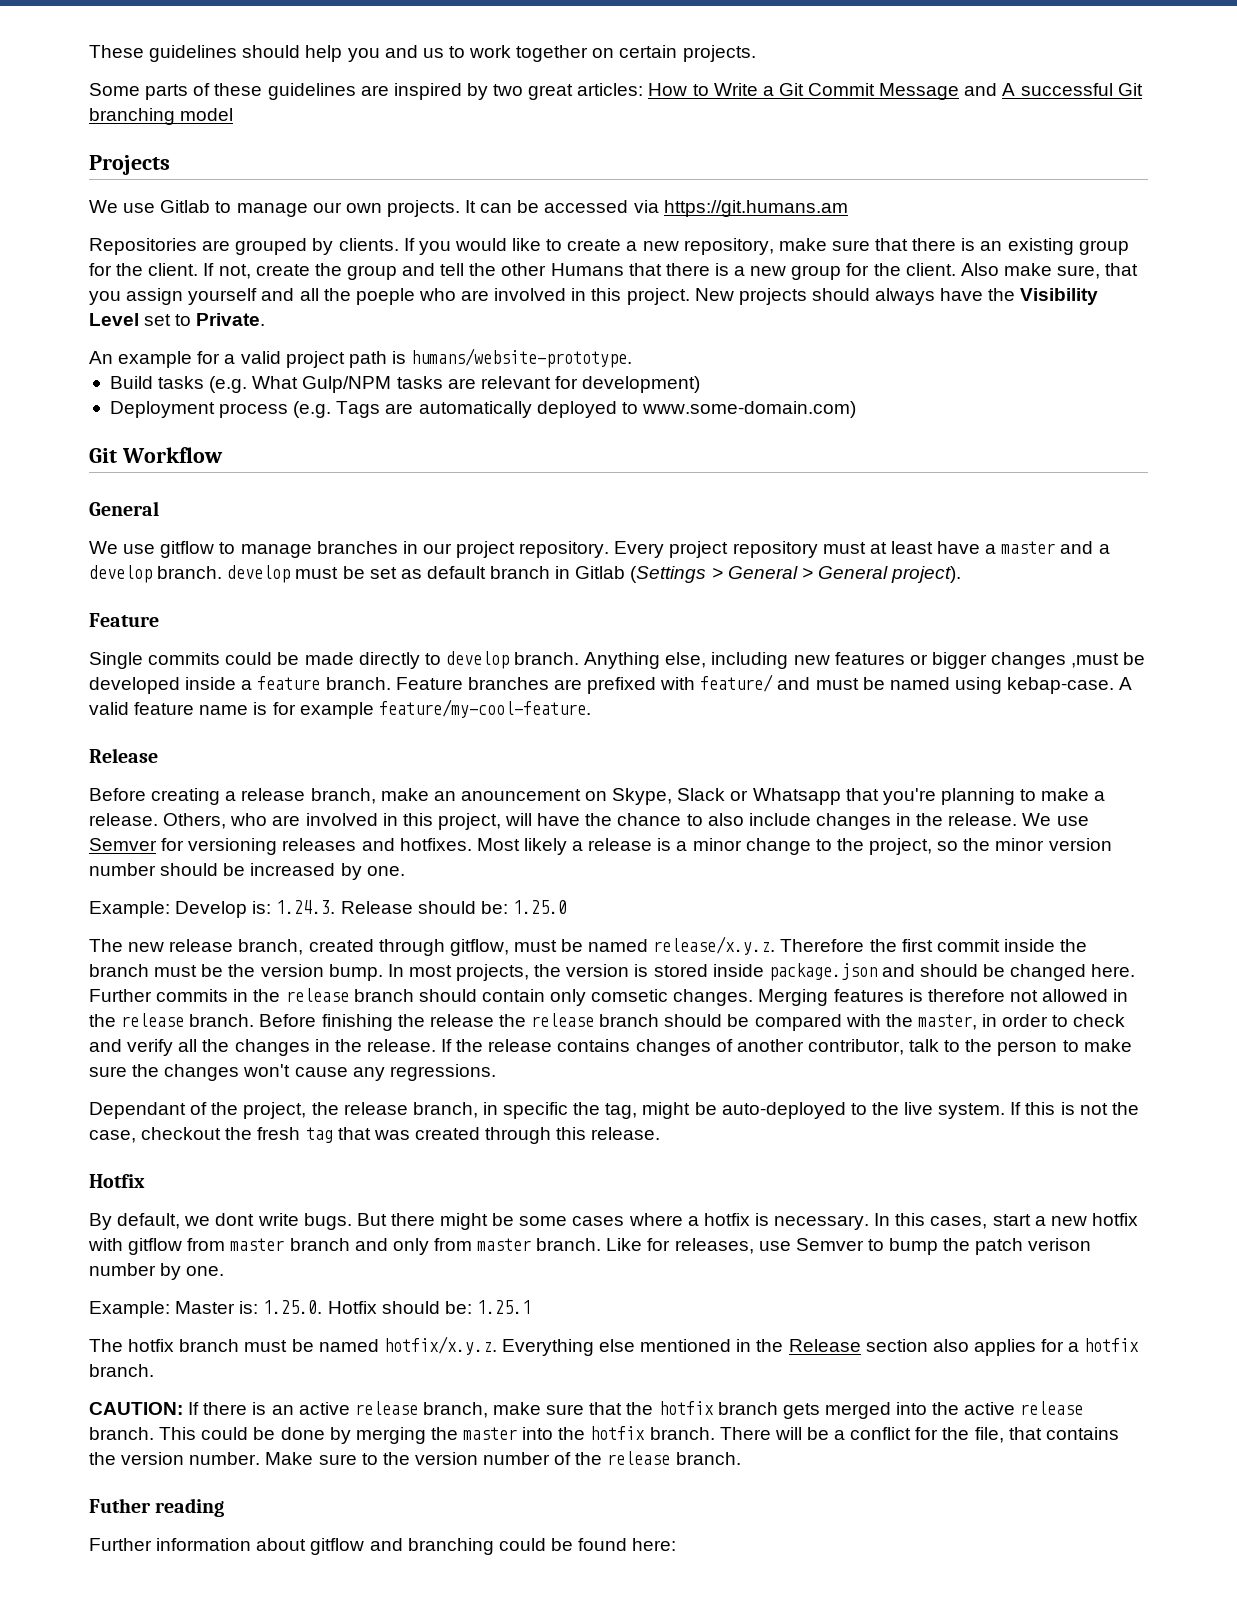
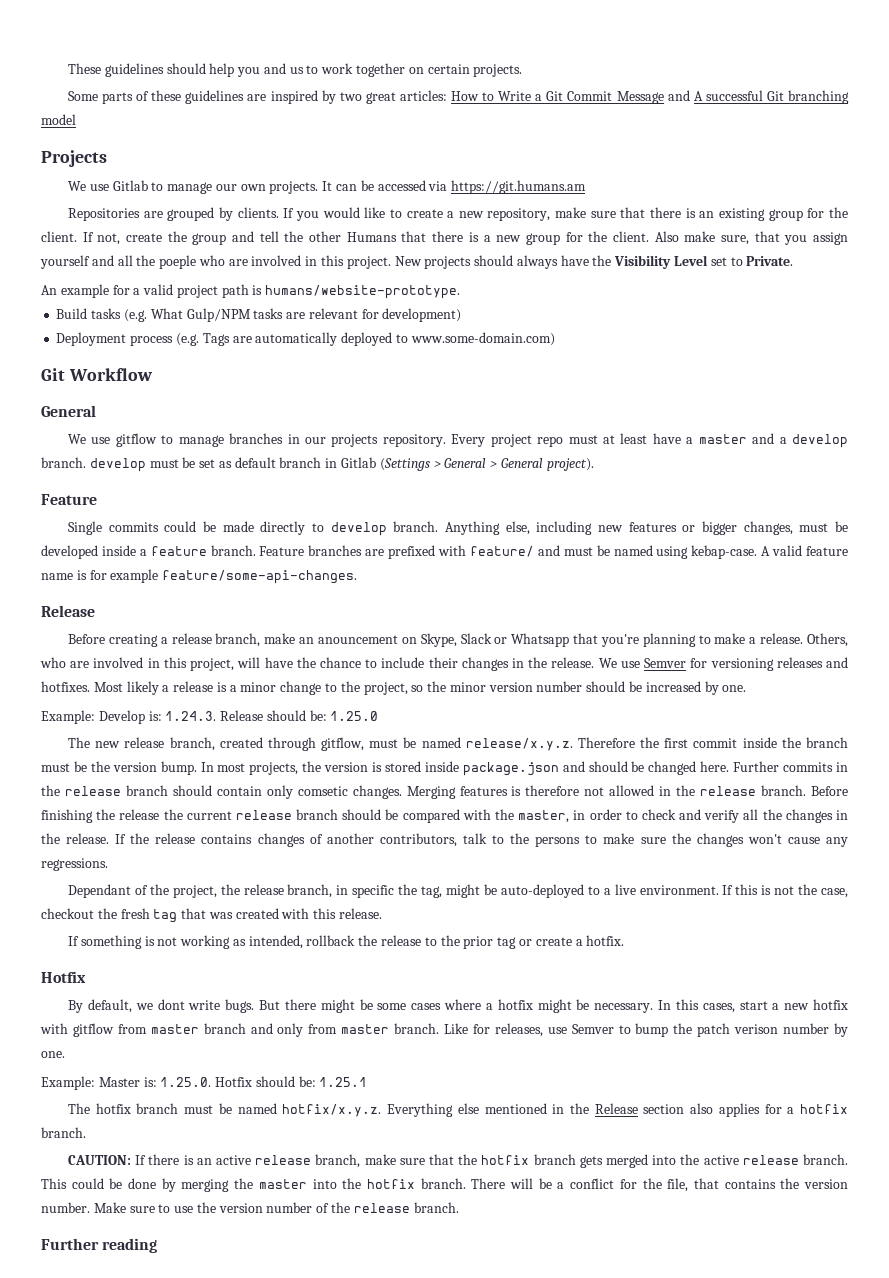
[456,541,516,558] project -> [331,434,379,447] projects
[732,541,818,558] repository -> [537,436,564,447] repo
[991,652,1120,669] changes ,must -> [743,521,829,535] changes, must
[378,699,591,718] feature/my-cool-feature. -> [162,570,358,584] feature/some-api-changes.
[707,813,811,826] also include -> [381,657,458,668] include their
(526, 1020) none -> [186,811,232,820] current
[807,1039,904,1055] contributor, -> [379,833,457,847] contributors,
[997,1041,1058,1056] person -> [535,836,581,847] persons
[871,1102,1006,1119] the live system. -> [603,884,719,895] a live environment.
[485,1127,552,1144] through -> [281,908,310,919] with
(661, 1133) none -> [68,935,625,949] // If something is not working as intended, rollback the release to the prior tag or create a hotfix.
[754,1213,769,1226] is -> [537,999,590,1013] might be
(378, 1459) none -> [174,1206,194,1213] use
[89,1498,151,1513] Futher -> [41,1238,99,1250] Further
[89,1538,677,1555] // Further information about gitflow and branching could be found here: -> (158, 1245) none

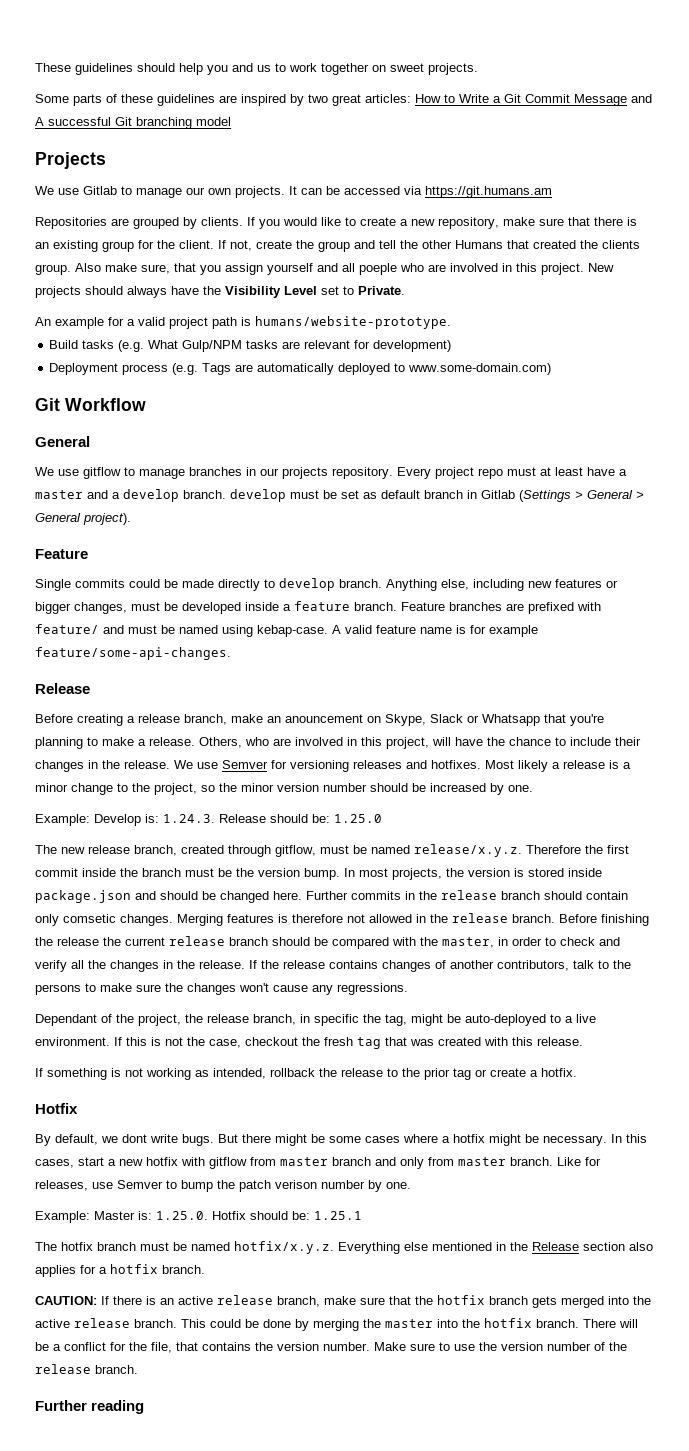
[427,64,470,74] certain -> [390,63,424,72] sweet
[432,231,649,245] there is a new group for the client. -> [533,240,640,249] [35,264,71,275] created the clients group.
[136,255,156,266] the -> (355, 267) none

